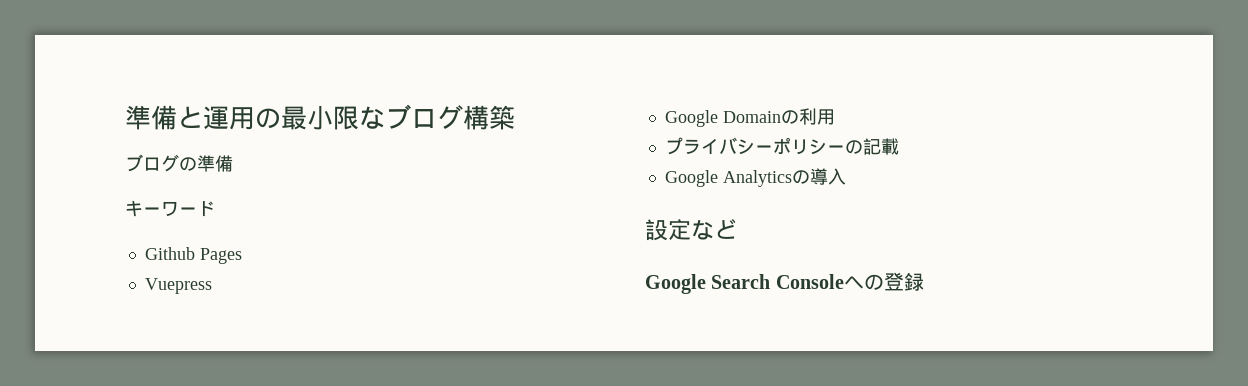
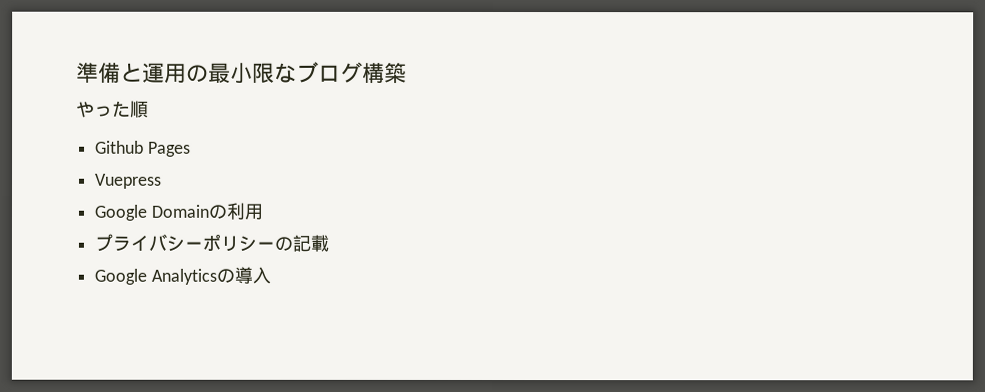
[125,154,233,172] [125,200,215,217] ブログの準備 // キーワード -> [76,100,149,118] やった順
[645,219,737,241] [645,272,924,294] // 設定など // Google Search Consoleへの登録 -> (271, 275) none

